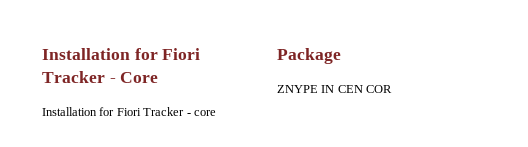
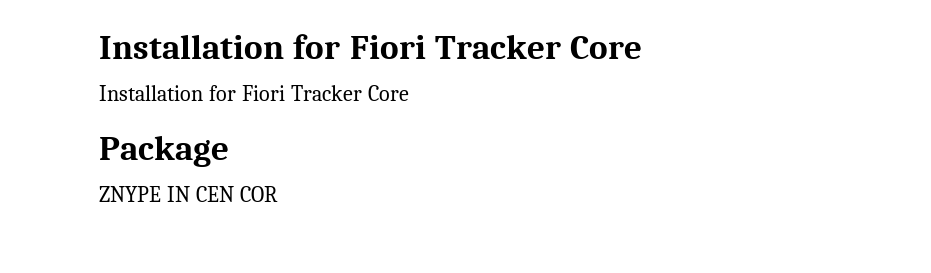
[42,48,201,60] [42,71,116,83] Installation for Fiori Tracker - -> [99,34,561,59] Installation for Fiori Tracker
[186,110,216,116] - core -> [367,85,409,101] Core

